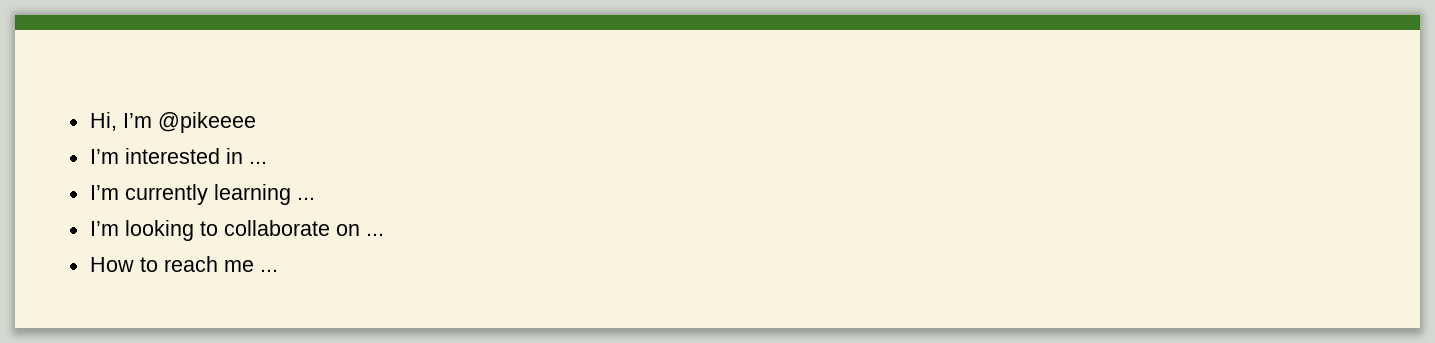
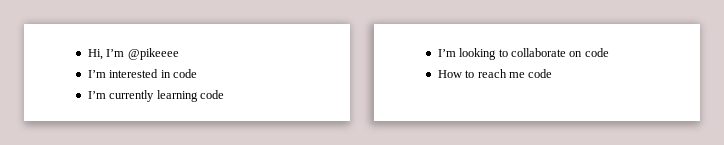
[248,161,267,164] ... -> [172,69,197,78] code
[296,197,315,200] ... -> [199,90,224,99] code
[365,233,384,236] ... -> [584,48,609,57] code
[259,269,278,272] ... -> [528,69,553,78] code

